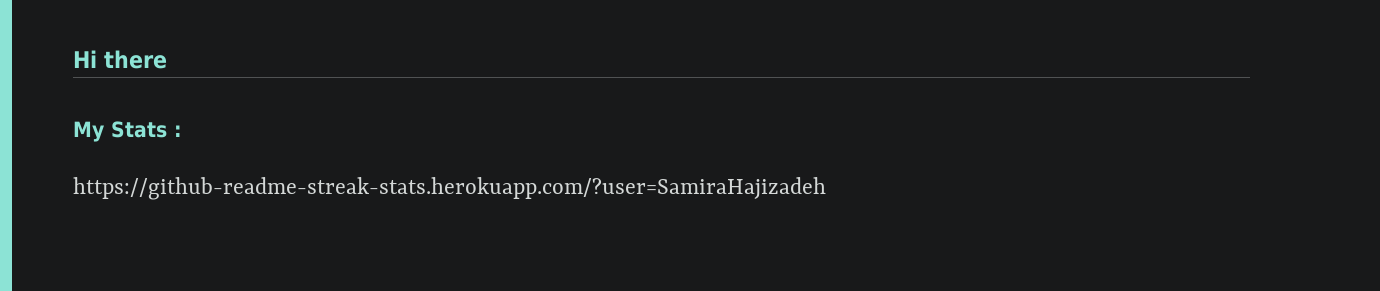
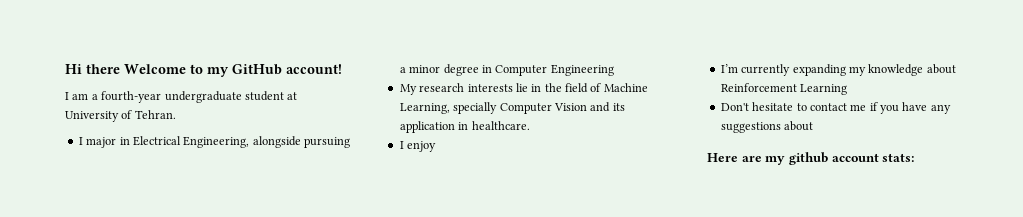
[73,121,182,142] [73,177,826,200] // My Stats : // https://github-readme-streak-stats.herokuapp.com/?user=SamiraHajizadeh -> [124,64,342,77] [65,91,298,103] [65,110,176,122] [78,136,350,148] [399,64,614,76] [399,83,648,95] [399,102,625,114] [399,121,530,133] [399,141,437,152] [720,64,956,76] [720,83,848,95] [720,102,951,114] [720,121,814,133] [707,152,915,165] Welcome to my GitHub account! // I am a fourth-year undergraduate student at University of Tehran. // I major in Electrical Engineering, alongside pursuing a minor degree in Computer Engineering // My research interests lie in the field of Machine Learning, specially Computer Vision and its application in healthcare. // I enjoy // I’m currently expanding my knowledge about Reinforcement Learning // Don't hesitate to contact me if you have any suggestions about // Here are my github account stats:

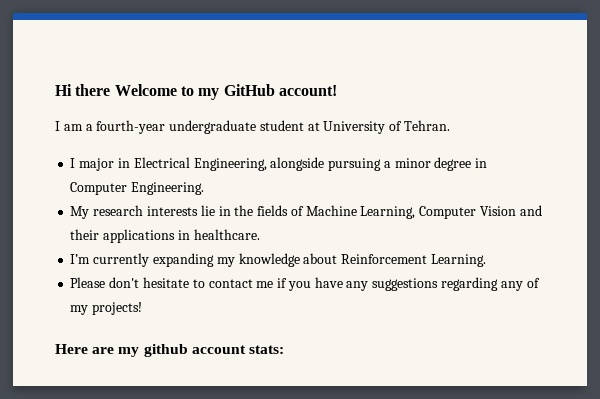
[550,64,614,76] Engineering -> [131,182,205,195] Engineering.
[565,83,588,93] field -> [257,205,289,216] fields
[453,102,498,114] specially -> (416, 212) none
[612,103,625,111] [399,121,455,133] its application -> [70,229,176,243] their applications
[399,141,437,152] // I enjoy -> (260, 234) none
[800,84,848,95] [720,103,749,111] Learning // Don't -> [430,254,486,267] [70,277,140,288] Learning. // Please don't
[784,121,814,131] about -> [440,277,540,291] [70,302,143,315] regarding any of my projects!

